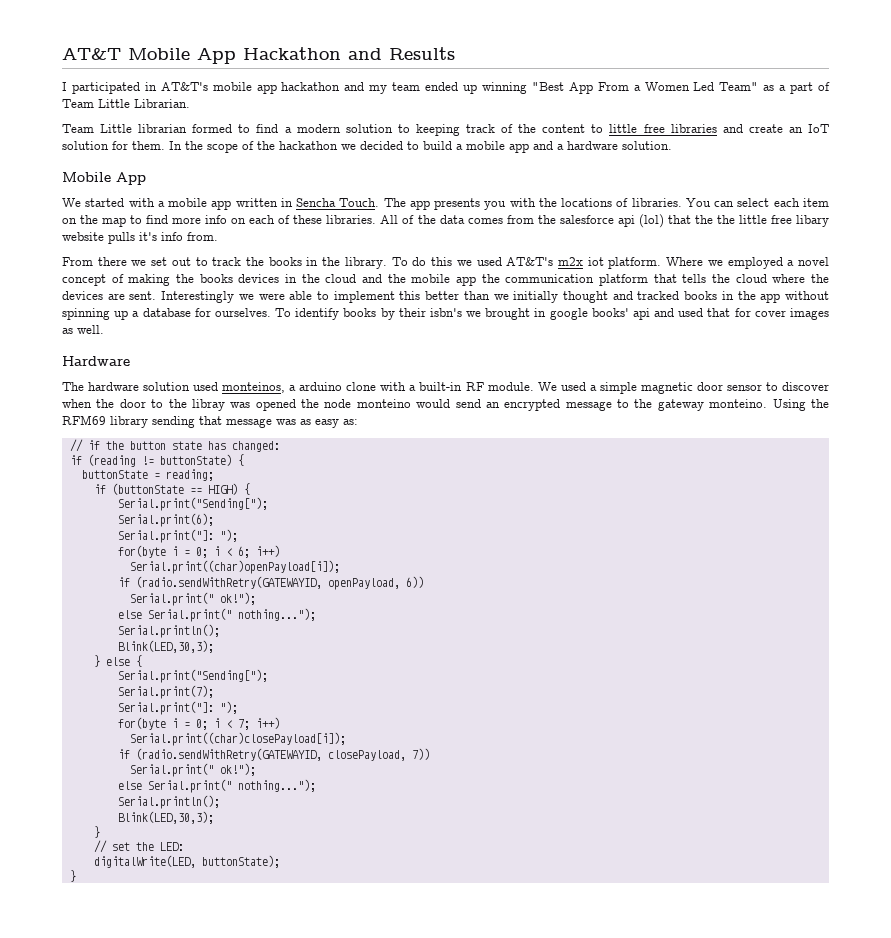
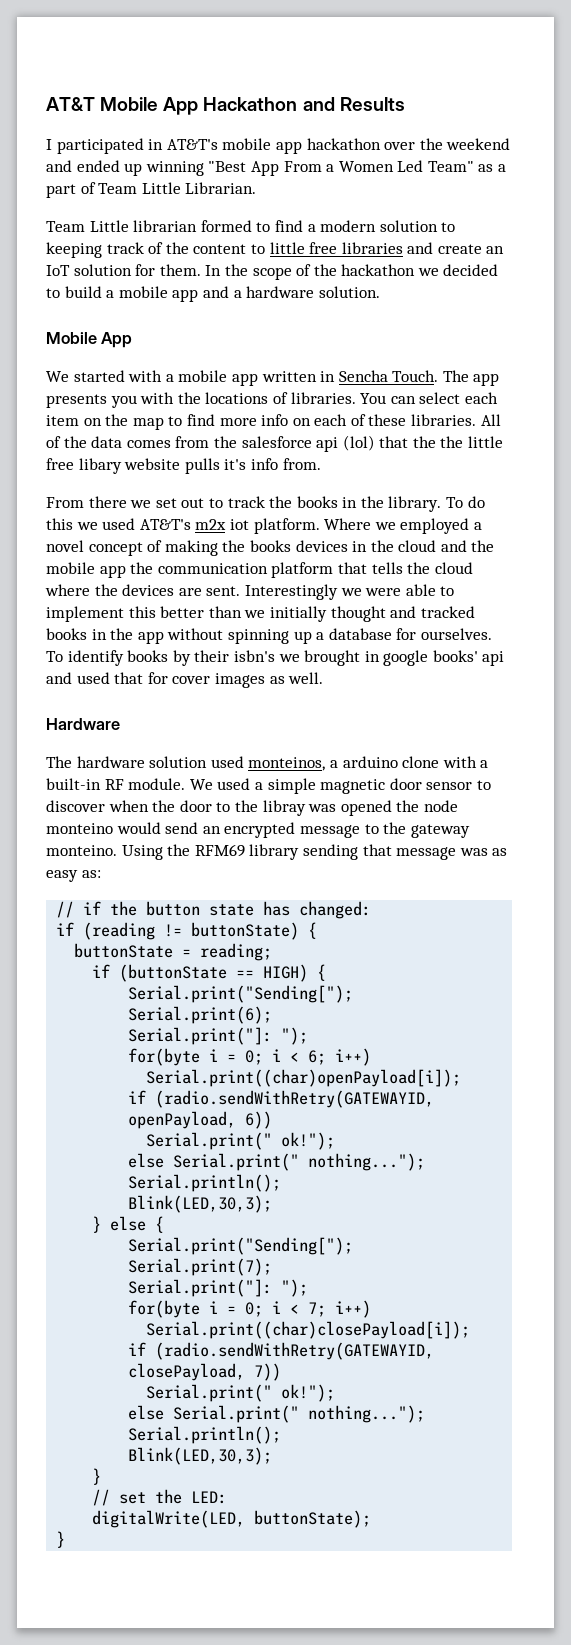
[344,82,421,94] and my team -> [384,138,511,150] [46,160,72,172] over the weekend and

